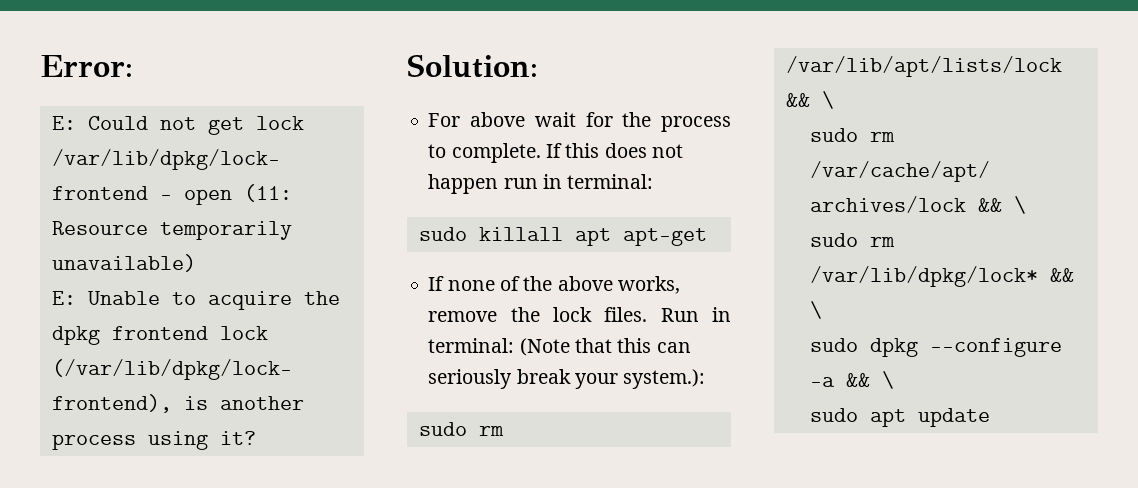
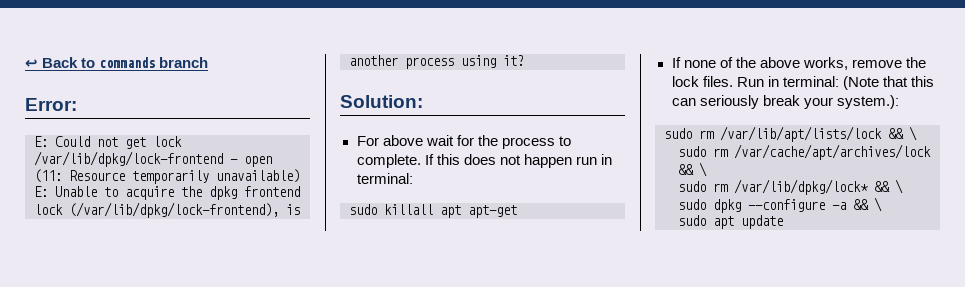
(40, 66) none -> [25,57,209,68] ↩ Back to commands branch //

